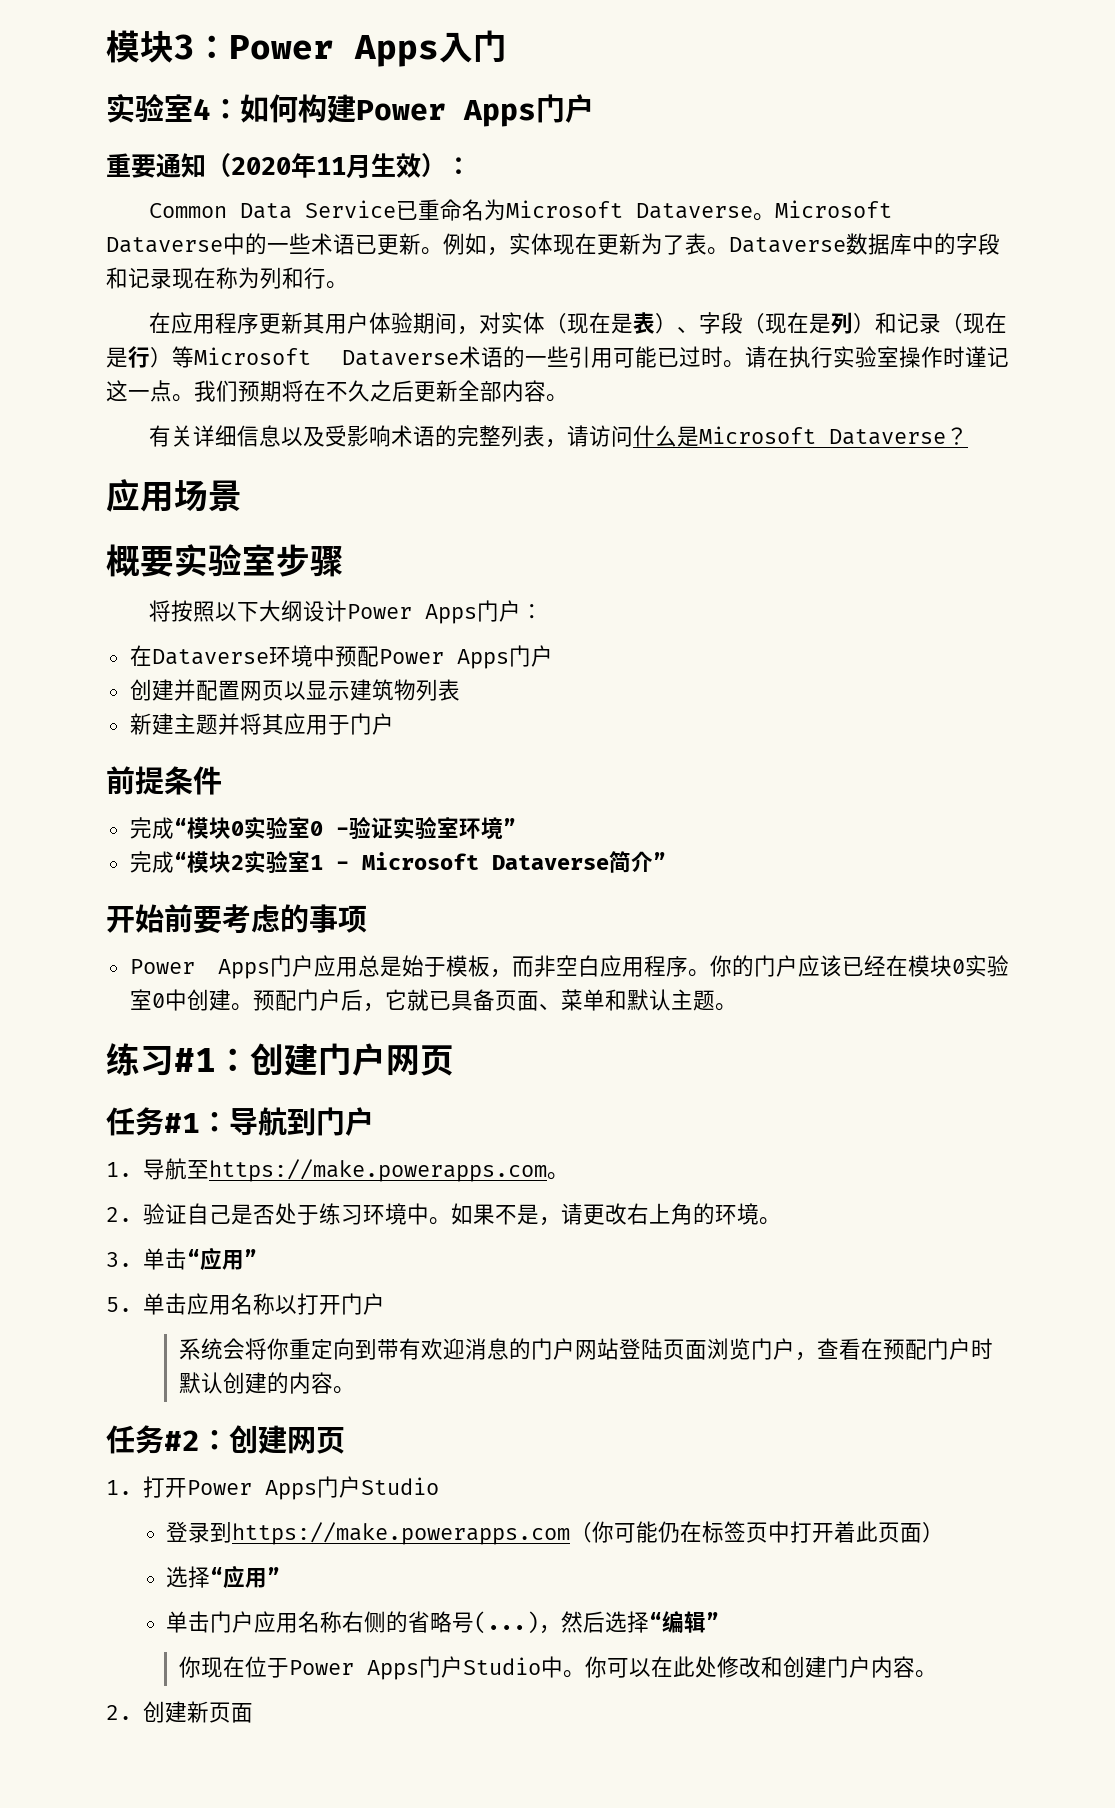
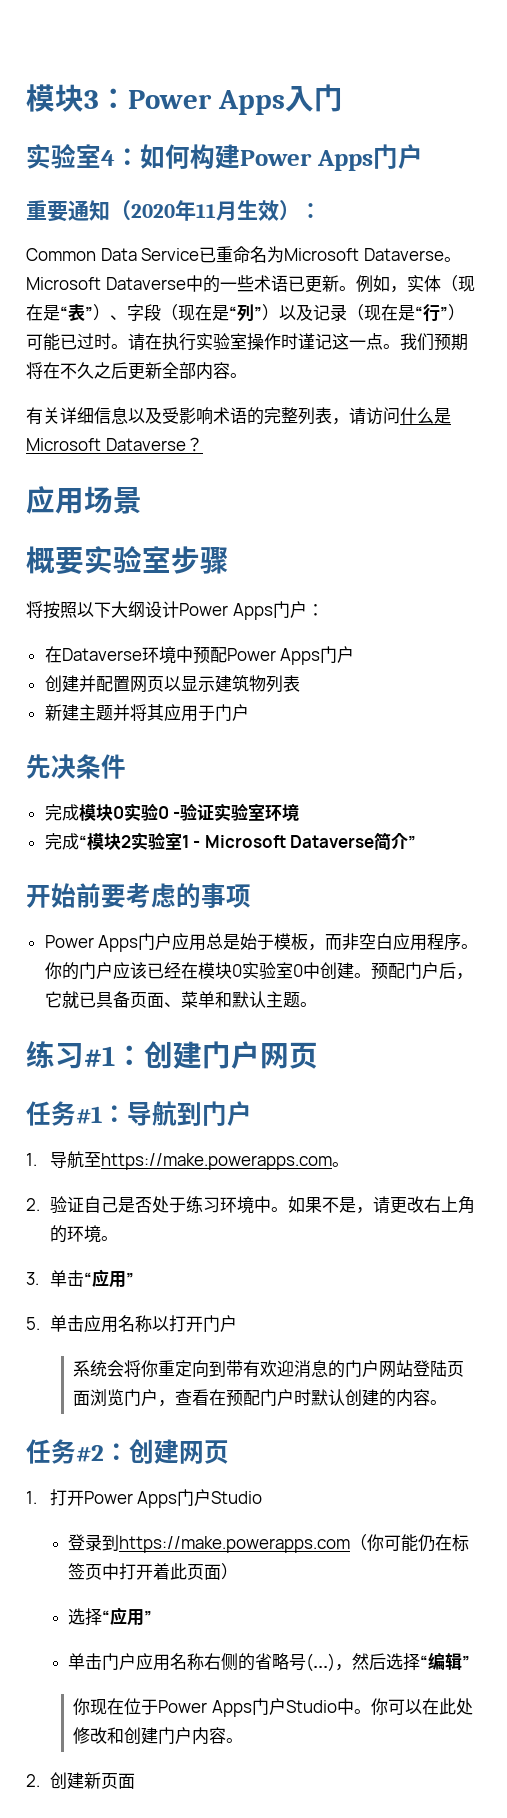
[553,233,1000,255] [106,267,348,289] [149,312,1008,335] [106,346,613,368] 现在更新为了表。Dataverse数据库中的字段和记录现在称为列和行。 // 在应用程序更新其用户体验期间，对实体（现在是表）、字段（现在是列）和记录（现在是行）等Microsoft Dataverse术语的一些引用 -> [440,275,475,292] [26,304,465,322] （现在是“表”）、字段（现在是“列”）以及记录（现在是“行”）
[106,766,164,795] 前提 -> [26,754,76,779] 先决
[173,816,310,839] “模块0实验室 -> [78,803,158,821] 模块0实验
[502,818,516,836] ” -> (300, 812) none

